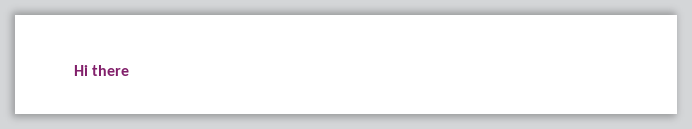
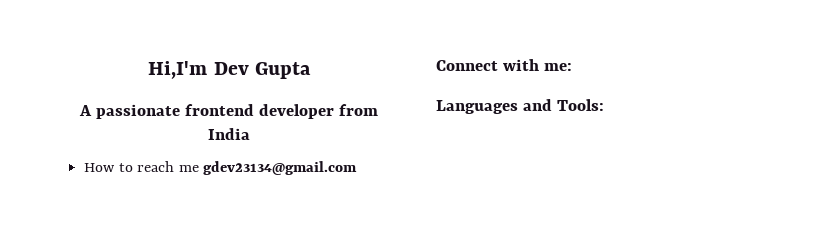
[74,65,130,76] Hi there -> [148,61,311,79] [79,104,378,119] [208,128,250,140] [84,161,357,175] [436,59,572,71] [436,99,604,114] Hi,I'm Dev Gupta // A passionate frontend developer from India // How to reach me gdev23134@gmail.com // Connect with me: // Languages and Tools:

